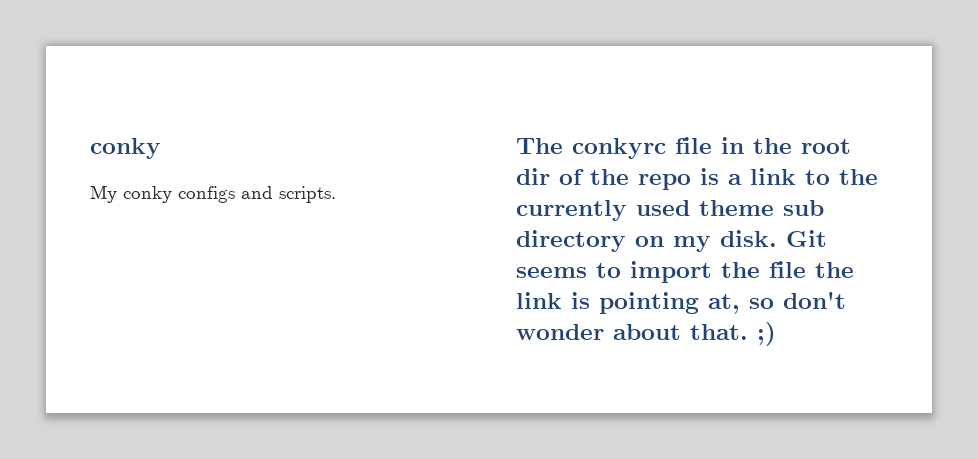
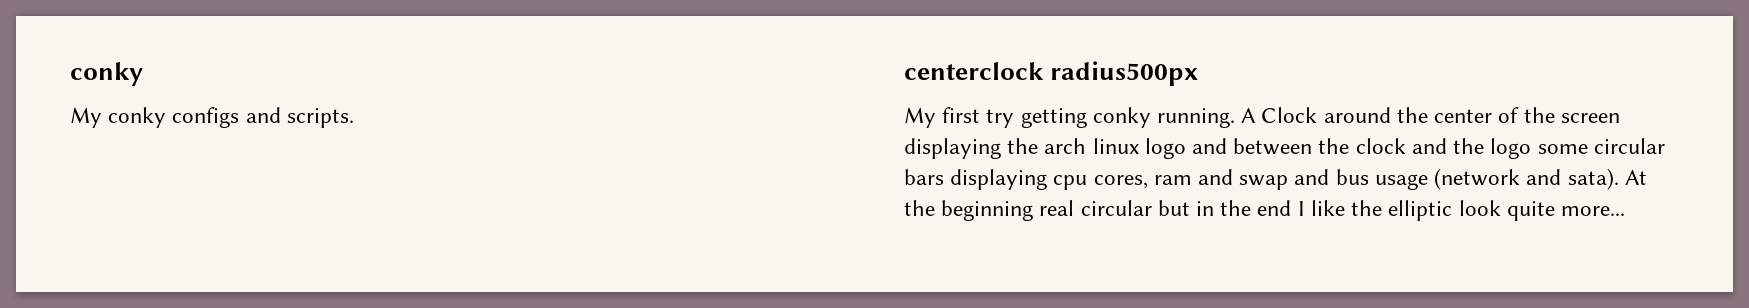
[516,137,851,159] [516,168,878,190] [516,200,824,221] [516,230,827,252] [516,261,854,283] [516,291,846,314] [516,322,776,346] The conkyrc file in the root dir of the repo is a link to the currently used theme sub directory on my disk. Git seems to import the file the link is pointing at, so don't wonder about that. ;) -> [904,61,1199,86] [904,107,1620,128] [904,138,1665,159] [904,168,1647,190] [904,200,1625,221] centerclock radius500px // My first try getting conky running. A Clock around the center of the screen displaying the arch linux logo and between the clock and the logo some circular bars displaying cpu cores, ram and swap and bus usage (network and sata). At the beginning real circular but in the end I like the elliptic look quite more...

